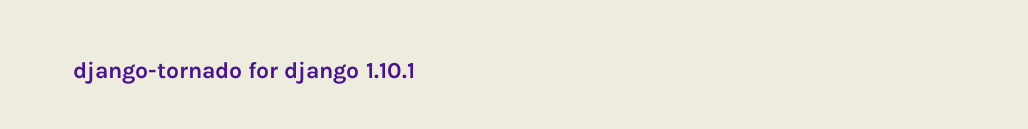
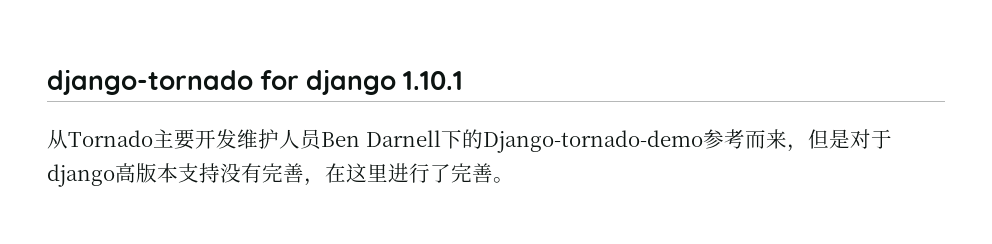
(415, 70) none -> [47,129,892,153] [47,163,514,187] // 从Tornado主要开发维护人员Ben Darnell下的Django-tornado-demo参考而来，但是对于django高版本支持没有完善，在这里进行了完善。

